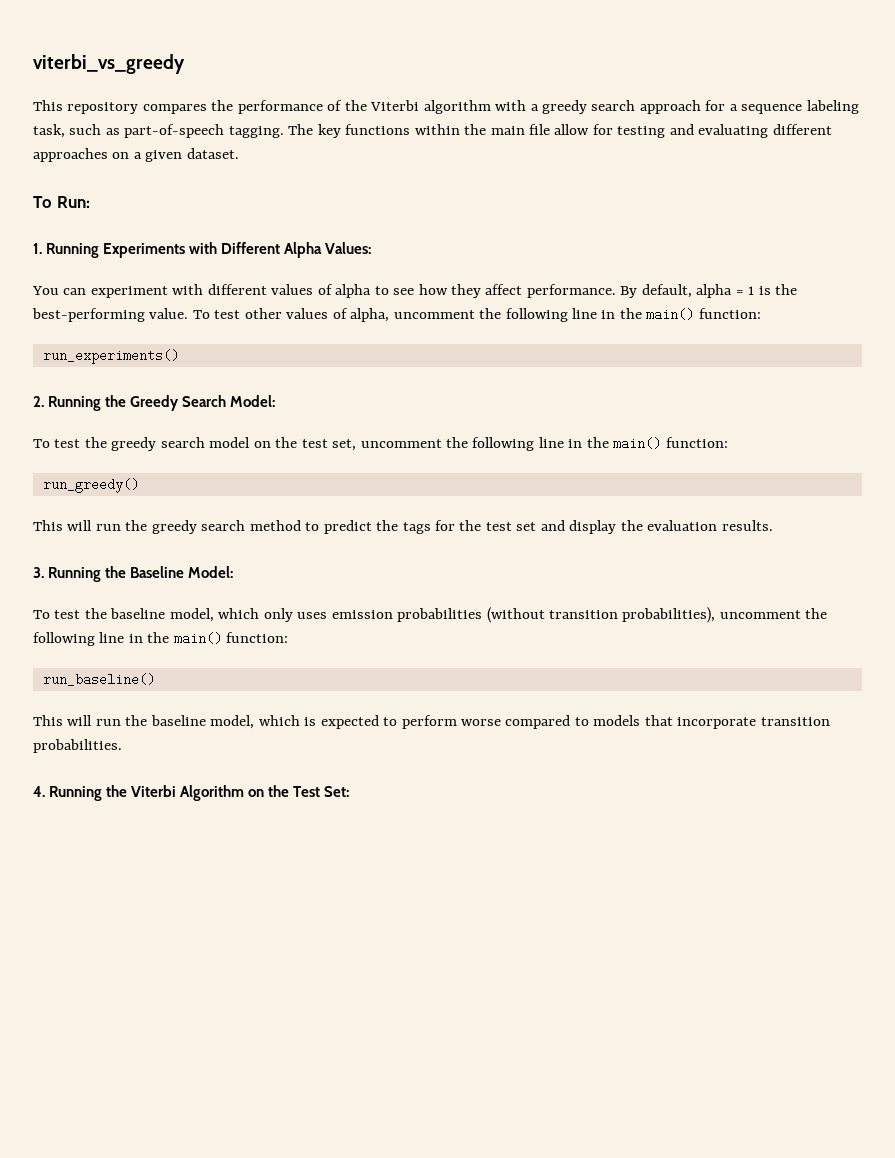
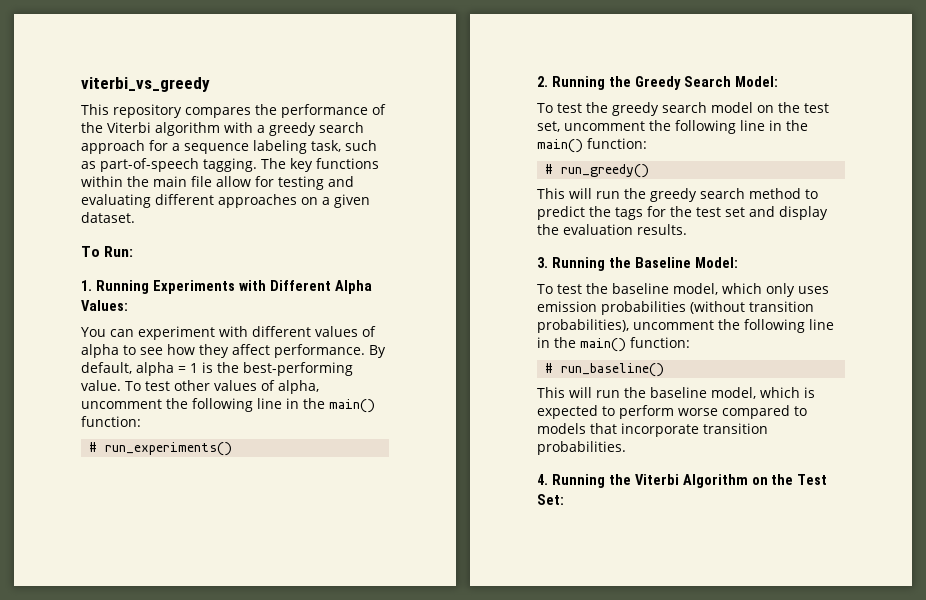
(761, 313) none -> [89,442,98,452] #
(728, 442) none -> [545,164,554,174] #
(289, 637) none -> [545,363,554,373] #

